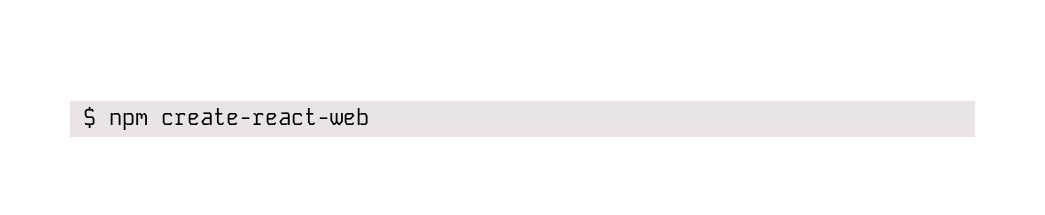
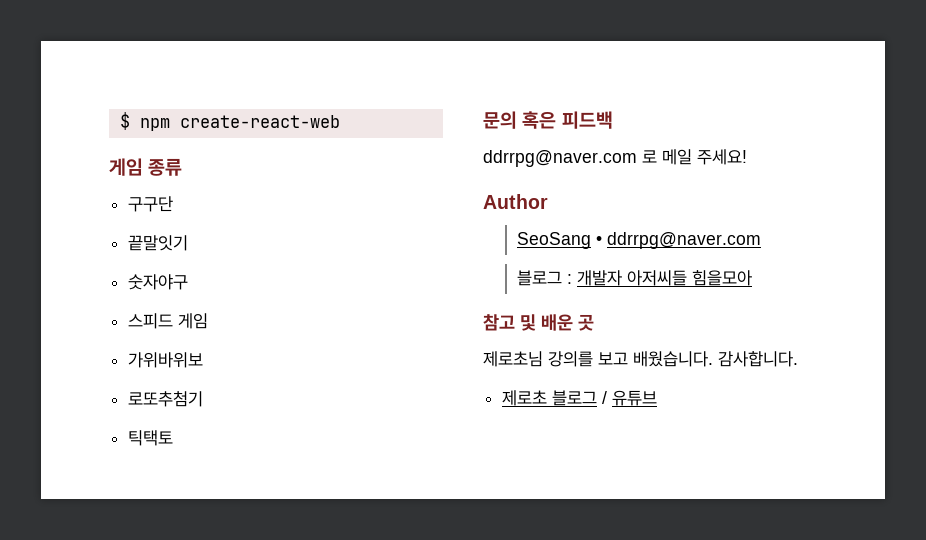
(370, 116) none -> [109,158,183,176] [128,196,174,212] [128,235,189,251] [128,274,189,290] [128,313,209,329] [128,352,204,368] [128,391,204,407] [128,430,174,446] [483,111,613,129] [483,149,747,167] [483,194,548,209] [516,232,761,249] [516,270,752,286] [483,314,594,331] [483,351,798,367] [502,390,658,406] // 게임 종류 // 구구단 // 끝말잇기 // 숫자야구 // 스피드 게임 // 가위바위보 // 로또추첨기 // 틱택토 // 문의 혹은 피드백 // ddrrpg@naver.com 로 메일 주세요! // Author // SeoSang • ddrrpg@naver.com // 블로그 : 개발자 아저씨들 힘을모아 // 참고 및 배운 곳 // 제로초님 강의를 보고 배웠습니다. 감사합니다. // 제로초 블로그 / 유튜브

